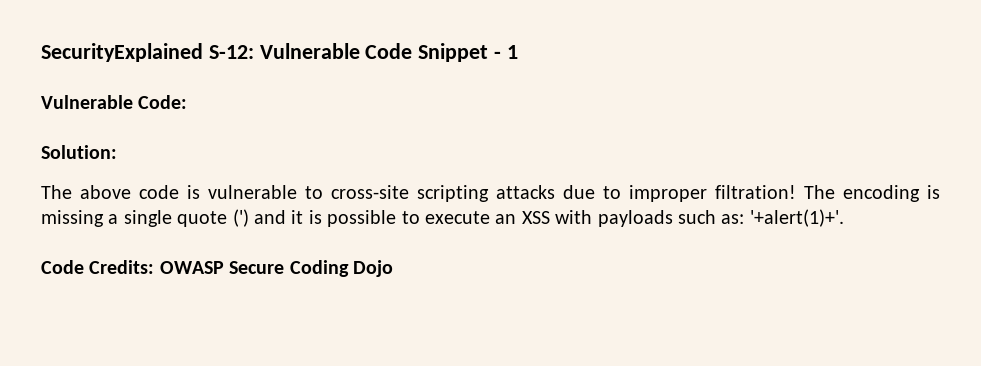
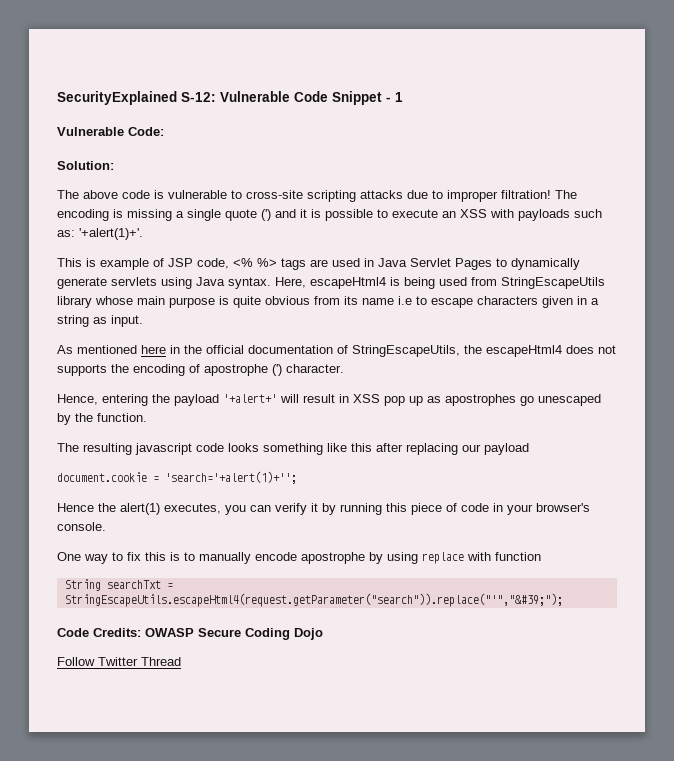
(844, 218) none -> [57,258,580,270] [57,277,605,289] [57,296,599,308] [57,315,143,327] [57,345,616,357] [57,364,344,376] [57,394,601,406] [57,413,147,425] [57,443,529,455] [57,471,297,484] [57,503,590,515] [57,522,106,531] [57,552,541,564] [64,579,173,591] [64,593,563,607] // This is example of JSP code, <% %> tags are used in Java Servlet Pages to dynamically generate servlets using Java syntax. Here, escapeHtml4 is being used from StringEscapeUtils library whose main purpose is quite obvious from its name i.e to escape characters given in a string as input. // As mentioned here in the official documentation of StringEscapeUtils, the escapeHtml4 does not supports the encoding of apostrophe (') character. // Hence, entering the payload '+alert+' will result in XSS pop up as apostrophes go unescaped by the function. // The resulting javascript code looks something like this after replacing our payload // document.cookie = 'search='+alert(1)+''; // Hence the alert(1) executes, you can verify it by running this piece of code in your browser's console. // One way to fix this is to manually encode apostrophe by using replace with function // String searchTxt = StringEscapeUtils.escapeHtml4(request.getParameter("search")).replace("'","&#39;");
(393, 268) none -> [57,657,181,666] // Follow Twitter Thread

